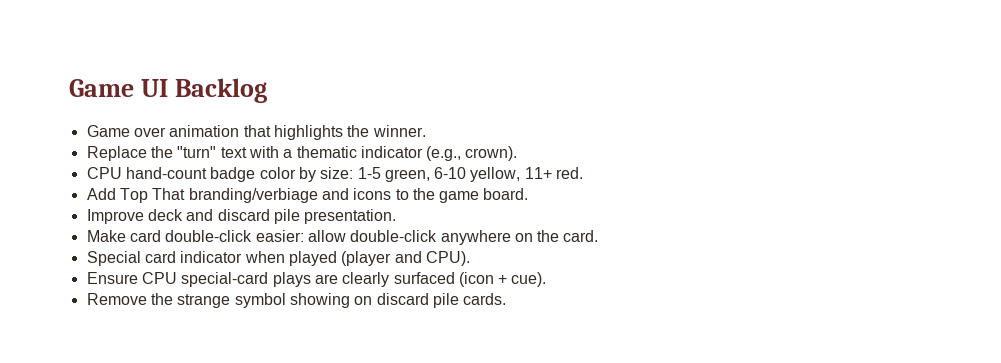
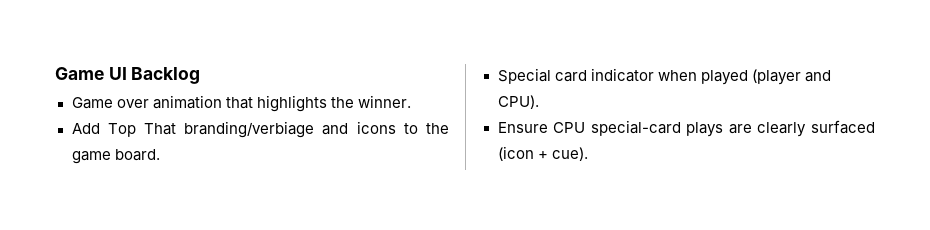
[86,146,518,161] [86,167,584,182] // Replace the "turn" text with a thematic indicator (e.g., crown). // CPU hand-count badge color by size: 1-5 green, 6-10 yellow, 11+ red. -> (411, 101) none
[86,209,397,224] [86,230,599,245] // Improve deck and discard pile presentation. // Make card double-click easier: allow double-click anywhere on the card. -> (160, 155) none
[86,293,507,308] // Remove the strange symbol showing on discard pile cards. -> (588, 154) none

